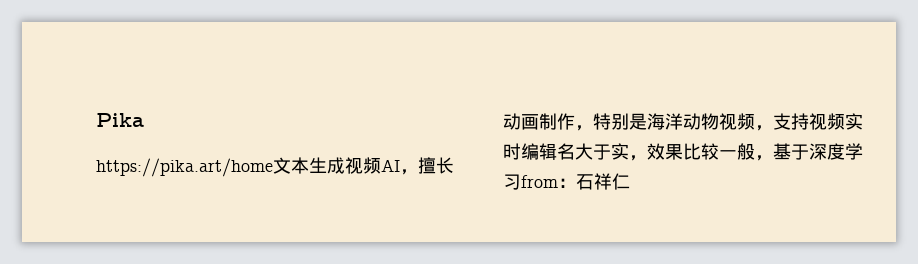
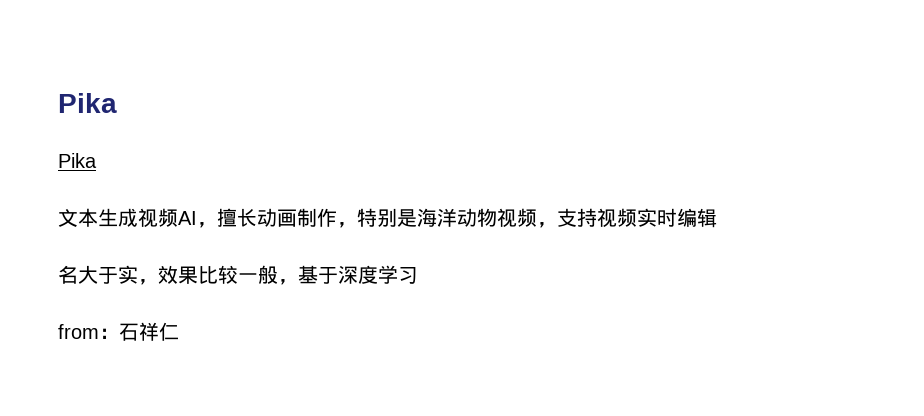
[96,113,144,127] [96,158,273,177] Pika // https://pika.art/home -> [58,93,117,113] [58,153,97,168] Pika // Pika //
(557, 151) none -> (717, 218) //
(521, 182) none -> (418, 275) //

